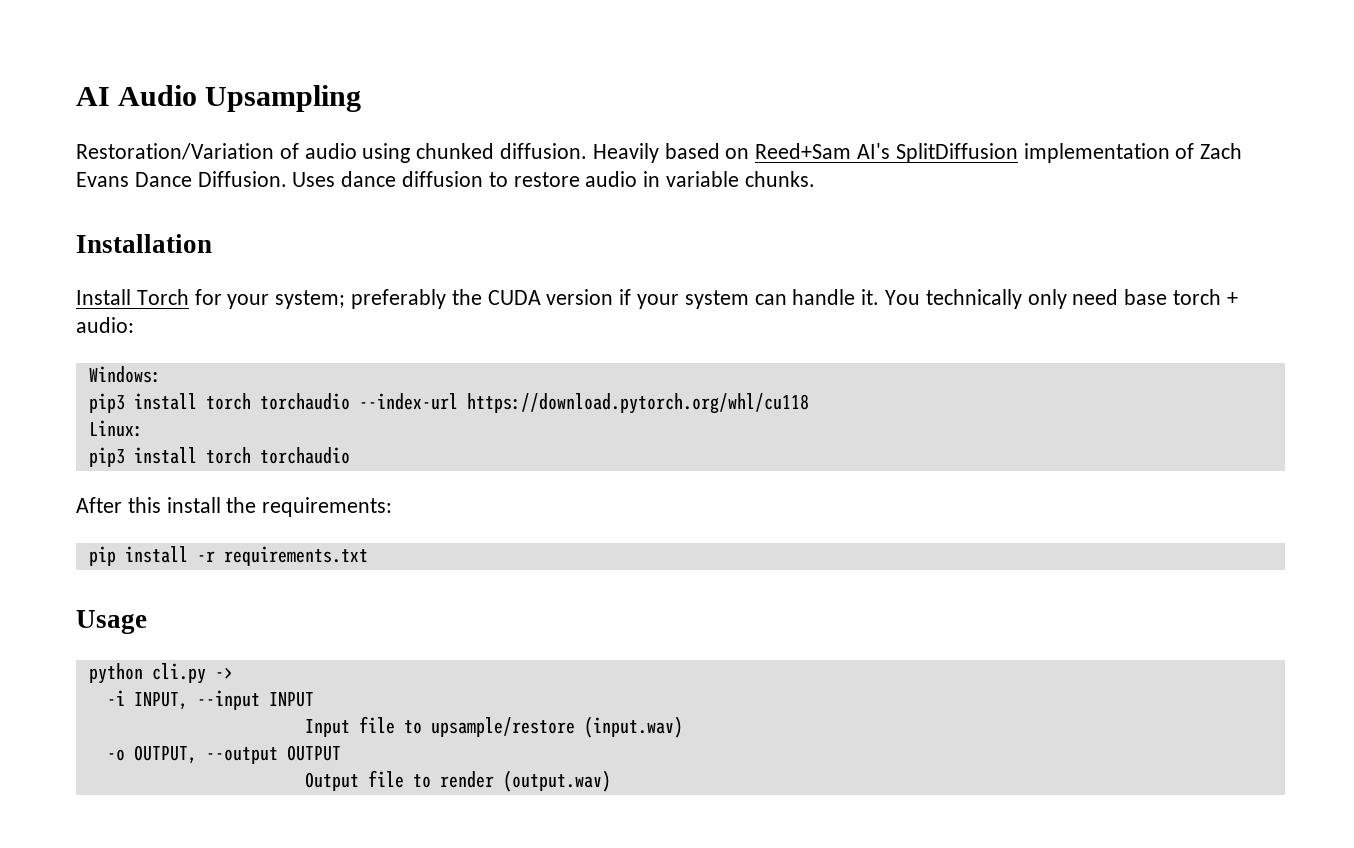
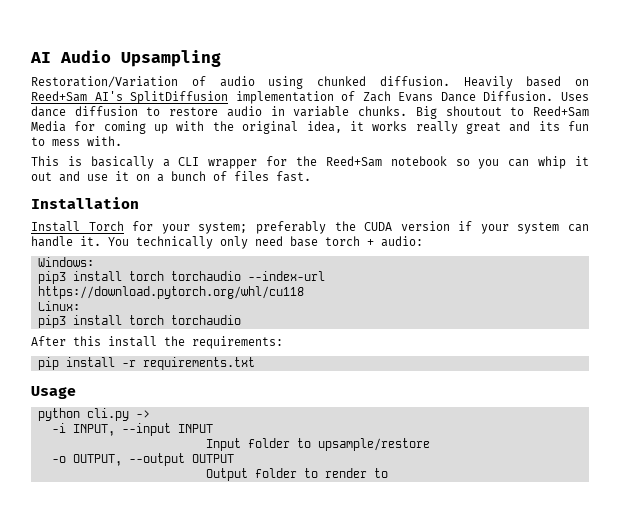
(815, 179) none -> [415,106,589,119] [31,121,589,134] [31,136,122,146] [31,156,589,169] [31,171,311,182] Big shoutout to Reed+Sam Media for coming up with the original idea, it works really great and its fun to mess with. // This is basically a CLI wrapper for the Reed+Sam notebook so you can whip it out and use it on a bunch of files fast.
[358,716,395,734] file -> [247,438,290,448] folder
[583,716,683,738] (input.wav) -> (430, 444) none
[367,770,404,788] file -> [254,468,297,478] folder
[502,770,611,792] (output.wav) -> [373,468,388,478] to

